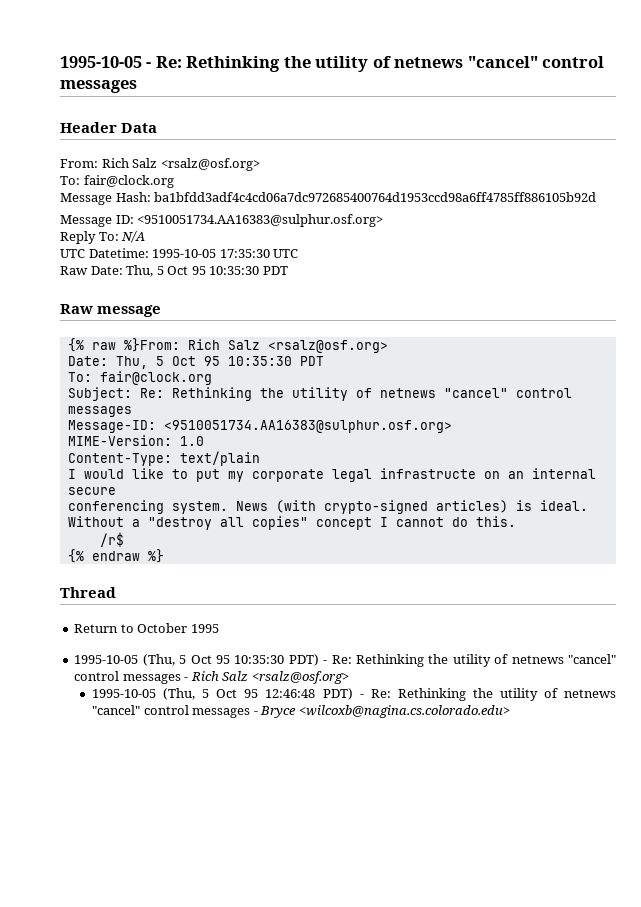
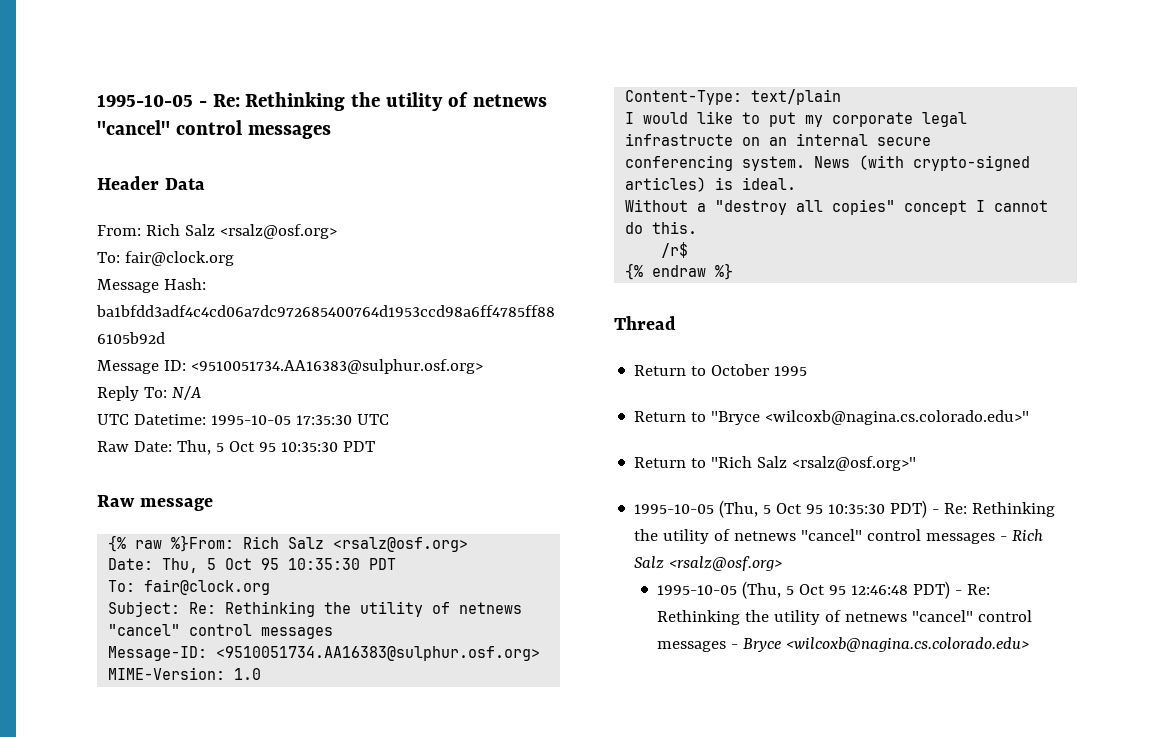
(219, 628) none -> [634,410,1030,425] [634,456,917,471] // Return to "Bryce <wilcoxb@nagina.cs.colorado.edu>" // Return to "Rich Salz <rsalz@osf.org>"

